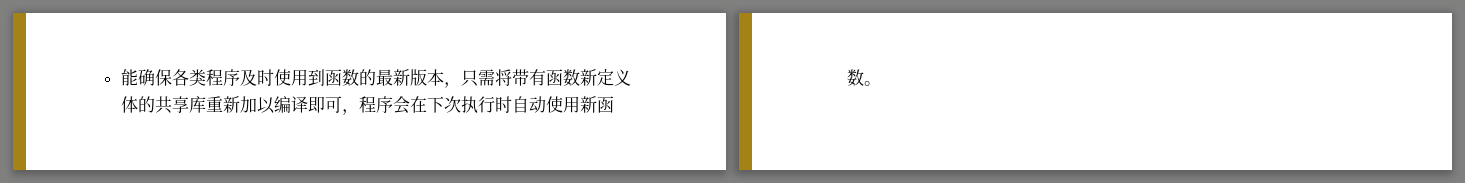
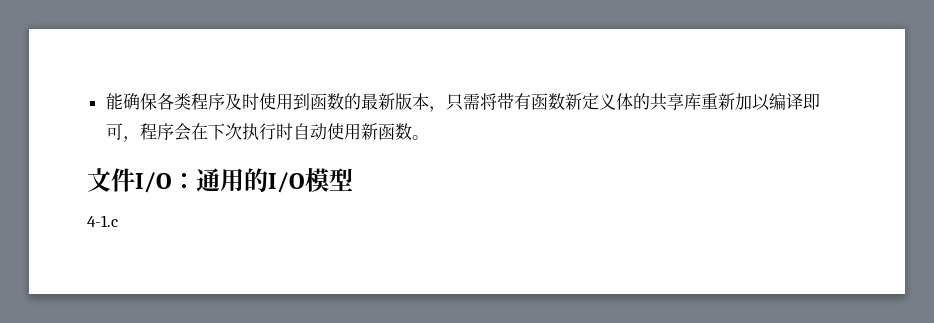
(881, 83) none -> [87,168,353,193] [87,215,118,227] // 文件I/O：通用的I/O模型 // 4-1.c

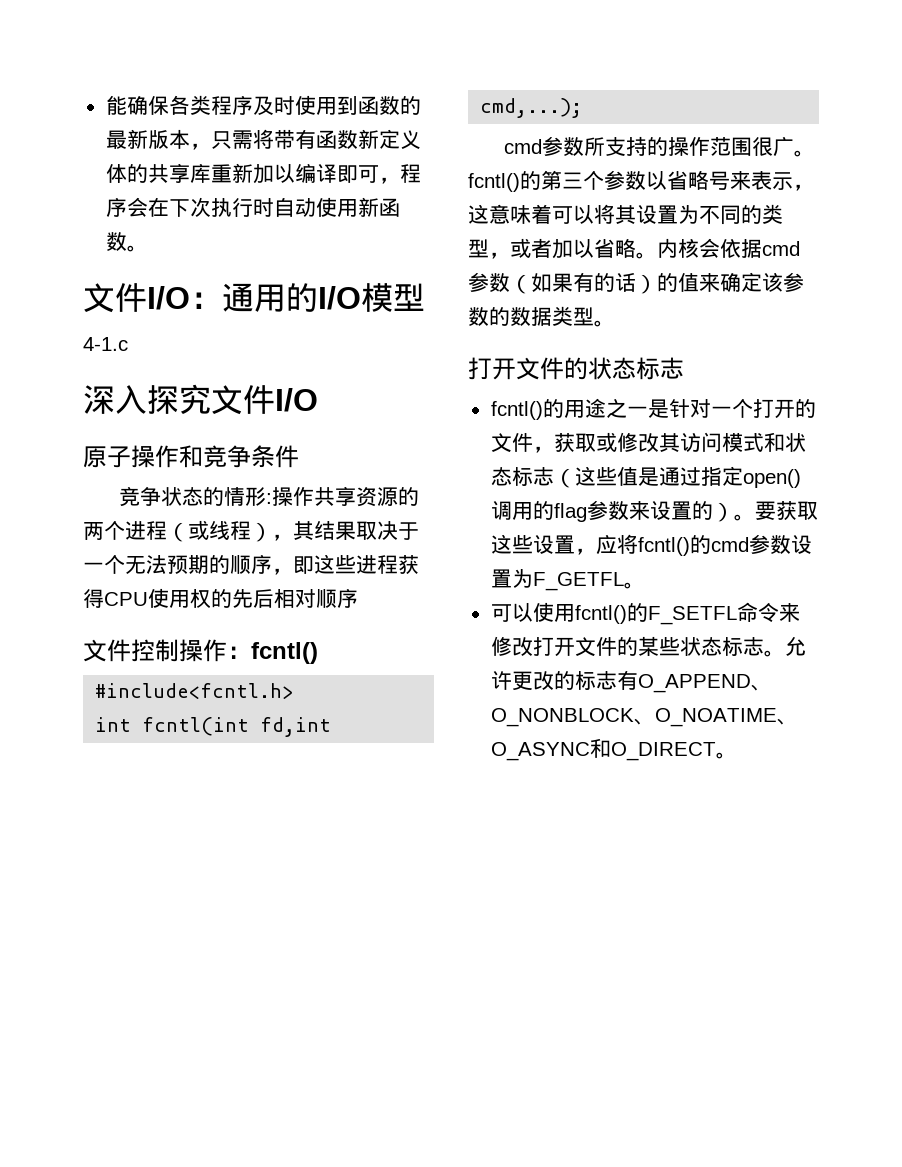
(118, 221) none -> [83,384,318,415] [83,445,299,468] [119,486,420,507] [83,520,419,542] [83,554,419,575] [83,588,358,609] [83,639,318,664] [95,683,295,699] [95,717,332,737] [480,98,583,118] [504,136,816,157] [468,170,814,192] [468,204,783,225] [468,238,800,259] [468,272,804,294] [468,306,615,327] [468,357,684,380] [490,398,816,420] [490,432,806,453] [490,466,801,488] [490,500,818,522] [490,534,812,556] [490,569,645,591] [490,602,800,625] [490,636,806,657] [490,670,772,693] [490,708,798,727] [490,738,737,761] // 深入探究文件I/O // 原子操作和竞争条件 // 竞争状态的情形:操作共享资源的两个进程（或线程），其结果取决于一个无法预期的顺序，即这些进程获得CPU使用权的先后相对顺序 // 文件控制操作：fcntl() // #include<fcntl.h> // int fcntl(int fd,int cmd,...); // cmd参数所支持的操作范围很广。fcntl()的第三个参数以省略号来表示，这意味着可以将其设置为不同的类型，或者加以省略。内核会依据cmd参数（如果有的话）的值来确定该参数的数据类型。 // 打开文件的状态标志 // fcntl()的用途之一是针对一个打开的文件，获取或修改其访问模式和状态标志（这些值是通过指定open()调用的flag参数来设置的）。要获取这些设置，应将fcntl()的cmd参数设置为F_GETFL。 // 可以使用fcntl()的F_SETFL命令来修改打开文件的某些状态标志。允许更改的标志有O_APPEND、O_NONBLOCK、O_NOATIME、O_ASYNC和O_DIRECT。

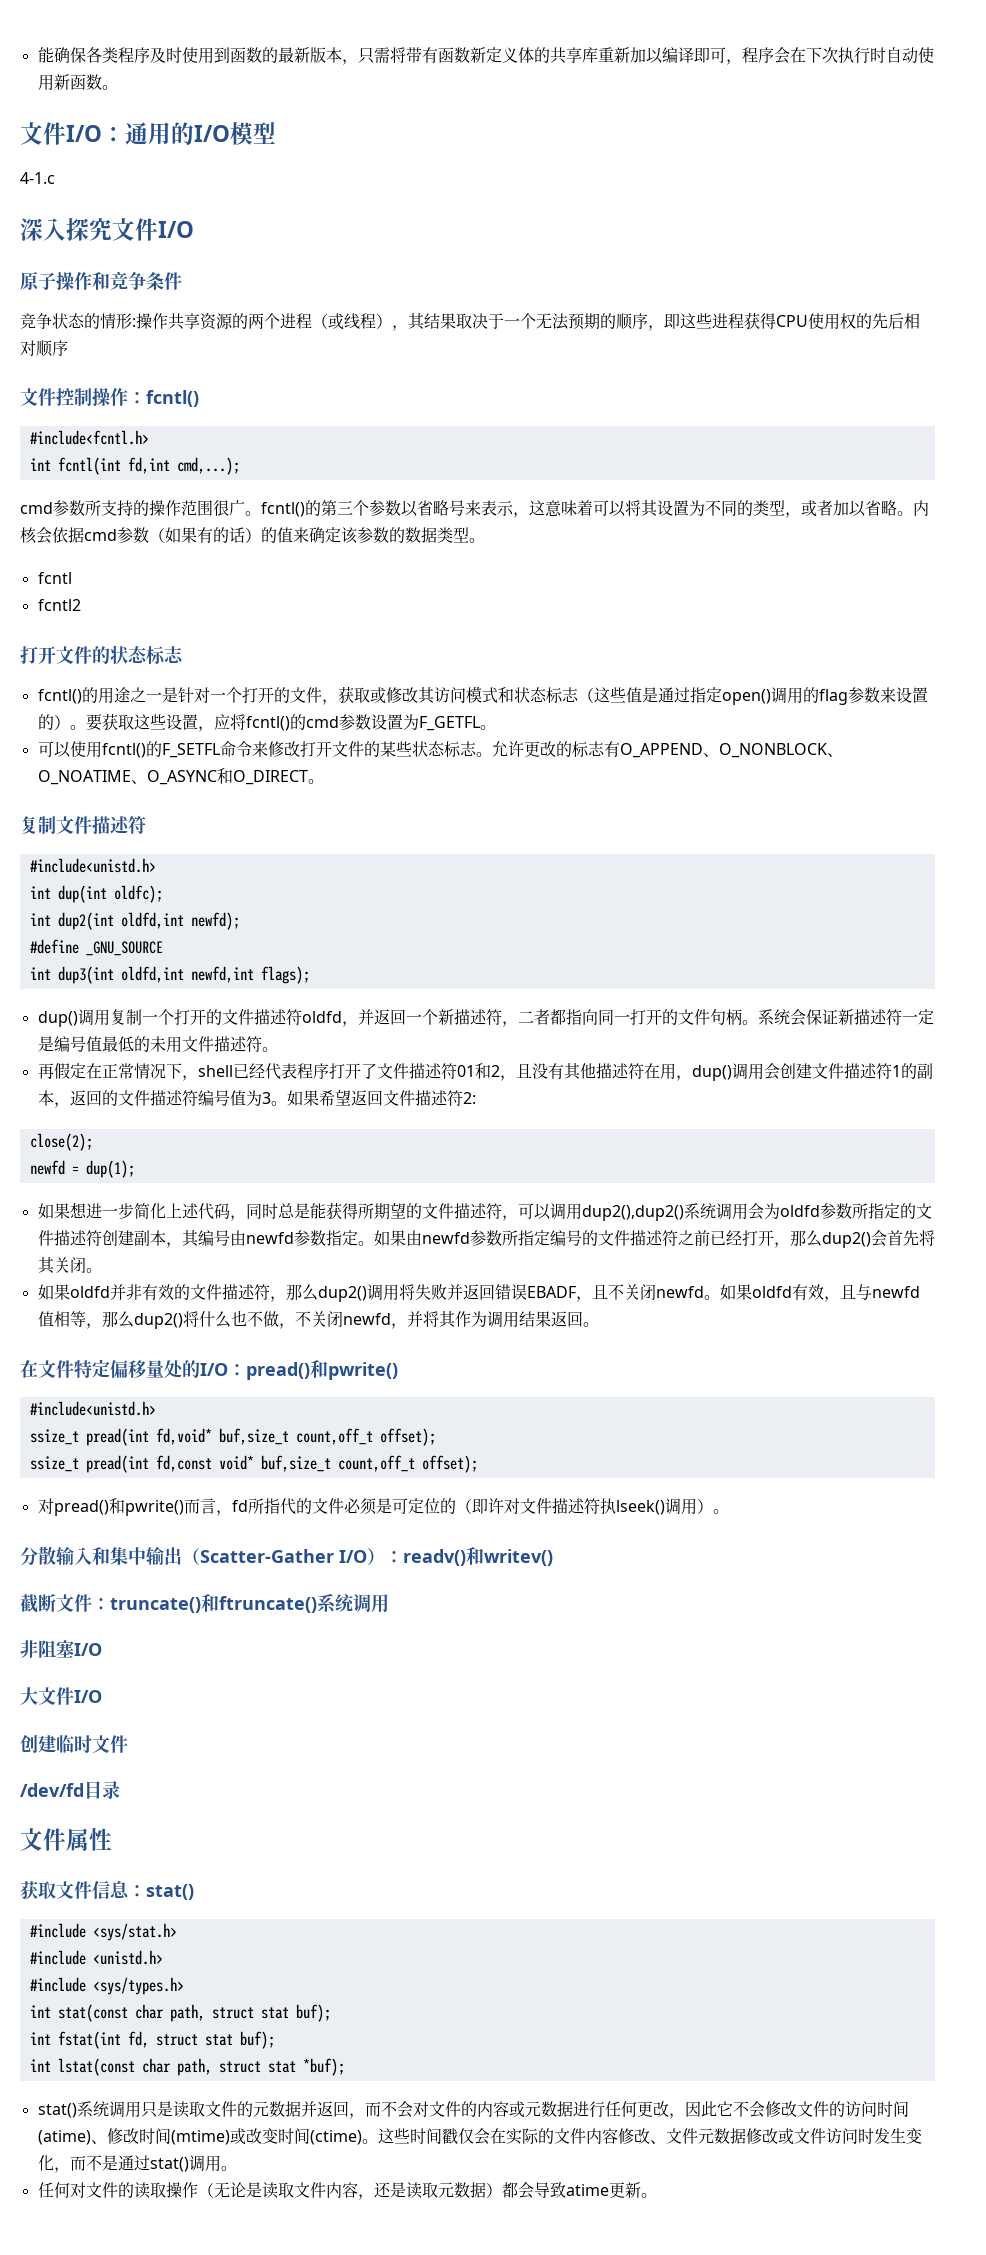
(615, 323) none -> [37,572,72,584] [37,599,81,611] // fcntl // fcntl2
(737, 755) none -> [20,816,146,834] [29,858,156,873] [29,885,163,903] [29,912,240,930] [29,939,163,956] [29,966,310,984] [37,1009,934,1027] [37,1036,278,1053] [37,1063,933,1081] [37,1089,476,1108] [29,1133,93,1151] [29,1160,135,1178] [37,1202,932,1221] [37,1230,935,1248] [37,1257,102,1274] [37,1284,920,1302] [37,1310,599,1329] [20,1359,398,1380] [29,1401,156,1416] [29,1428,436,1446] [29,1455,478,1473] [37,1498,729,1516] [20,1546,553,1566] [20,1593,389,1613] [20,1640,102,1658] [20,1687,102,1705] [20,1734,128,1753] [20,1781,120,1799] [20,1828,112,1851] [20,1881,194,1900] [29,1923,177,1941] [29,1950,163,1965] [29,1977,184,1995] [29,2004,331,2022] [29,2031,275,2049] [29,2058,345,2076] [37,2101,909,2119] [37,2128,922,2145] [37,2155,237,2173] [37,2182,657,2200] // 复制文件描述符 // #include<unistd.h> // int dup(int oldfc); // int dup2(int oldfd,int newfd); // #define _GNU_SOURCE // int dup3(int oldfd,int newfd,int flags); // dup()调用复制一个打开的文件描述符oldfd，并返回一个新描述符，二者都指向同一打开的文件句柄。系统会保证新描述符一定是编号值最低的未用文件描述符。 // 再假定在正常情况下，shell已经代表程序打开了文件描述符01和2，且没有其他描述符在用，dup()调用会创建文件描述符1的副本，返回的文件描述符编号值为3。如果希望返回文件描述符2: // close(2); // newfd = dup(1); // 如果想进一步简化上述代码，同时总是能获得所期望的文件描述符，可以调用dup2(),dup2()系统调用会为oldfd参数所指定的文件描述符创建副本，其编号由newfd参数指定。如果由newfd参数所指定编号的文件描述符之前已经打开，那么dup2()会首先将其关闭。 // 如果oldfd并非有效的文件描述符，那么dup2()调用将失败并返回错误EBADF，且不关闭newfd。如果oldfd有效，且与newfd值相等，那么dup2()将什么也不做，不关闭newfd，并将其作为调用结果返回。 // 在文件特定偏移量处的I/O：pread()和pwrite() // #include<unistd.h> // ssize_t pread(int fd,void* buf,size_t count,off_t offset); // ssize_t pread(int fd,const void* buf,size_t count,off_t offset); // 对pread()和pwrite()而言，fd所指代的文件必须是可定位的（即许对文件描述符执lseek()调用）。 // 分散输入和集中输出（Scatter-Gather I/O）：readv()和writev() // 截断文件：truncate()和ftruncate()系统调用 // 非阻塞I/O // 大文件I/O // 创建临时文件 // /dev/fd目录 // 文件属性 // 获取文件信息：stat() // #include <sys/stat.h> // #include <unistd.h> // #include <sys/types.h> // int stat(const char path, struct stat buf); // int fstat(int fd, struct stat buf); // int lstat(const char path, struct stat *buf); // stat()系统调用只是读取文件的元数据并返回，而不会对文件的内容或元数据进行任何更改，因此它不会修改文件的访问时间(atime)、修改时间(mtime)或改变时间(ctime)。这些时间戳仅会在实际的文件内容修改、文件元数据修改或文件访问时发生变化，而不是通过stat()调用。 // 任何对文件的读取操作（无论是读取文件内容，还是读取元数据）都会导致atime更新。

